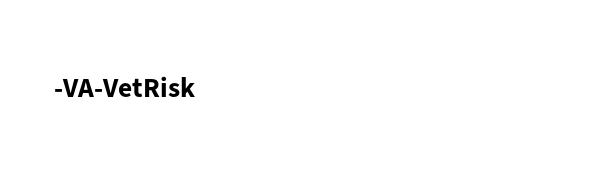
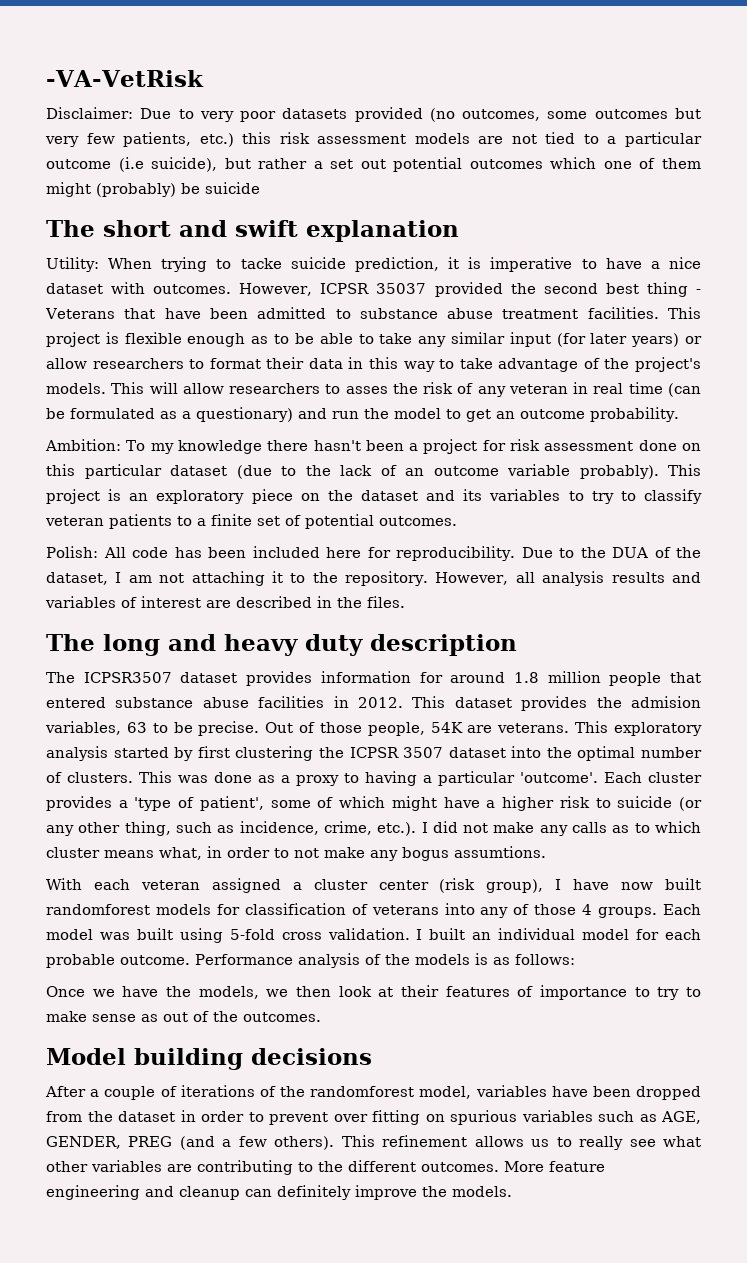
(195, 86) none -> [46,107,701,122] [45,132,703,147] [46,157,702,172] [46,182,260,197] [46,220,459,242] [46,257,702,272] [46,282,701,297] [45,307,701,319] [46,332,702,347] [46,357,701,372] [46,382,701,397] [46,407,679,422] [45,439,701,454] [46,464,701,479] [46,489,702,504] [45,514,457,529] [46,546,701,561] [46,571,701,586] [45,596,405,608] [46,634,517,656] [46,671,701,686] [46,696,701,711] [45,721,702,736] [46,746,702,761] [46,771,702,786] [46,796,703,811] [46,821,701,836] [46,846,546,861] [46,878,701,893] [46,903,701,918] [46,928,701,943] [46,953,575,968] [46,985,701,1000] [46,1011,321,1022] [46,1048,372,1070] [45,1085,701,1100] [46,1110,701,1125] [46,1135,701,1150] [46,1160,605,1175] [46,1185,512,1200] // Disclaimer: Due to very poor datasets provided (no outcomes, some outcomes but very few patients, etc.) this risk assessment models are not tied to a particular outcome (i.e suicide), but rather a set out potential outcomes which one of them might (probably) be suicide // The short and swift explanation // Utility: When trying to tacke suicide prediction, it is imperative to have a nice dataset with outcomes. However, ICPSR 35037 provided the second best thing - Veterans that have been admitted to substance abuse treatment facilities. This project is flexible enough as to be able to take any similar input (for later years) or allow researchers to format their data in this way to take advantage of the project's models. This will allow researchers to asses the risk of any veteran in real time (can be formulated as a questionary) and run the model to get an outcome probability. // Ambition: To my knowledge there hasn't been a project for risk assessment done on this particular dataset (due to the lack of an outcome variable probably). This project is an exploratory piece on the dataset and its variables to try to classify veteran patients to a finite set of potential outcomes. // Polish: All code has been included here for reproducibility. Due to the DUA of the dataset, I am not attaching it to the repository. However, all analysis results and variables of interest are described in the files. // The long and heavy duty description // The ICPSR3507 dataset provides information for around 1.8 million people that entered substance abuse facilities in 2012. This dataset provides the admision variables, 63 to be precise. Out of those people, 54K are veterans. This exploratory analysis started by first clustering the ICPSR 3507 dataset into the optimal number of clusters. This was done as a proxy to having a particular 'outcome'. Each cluster provides a 'type of patient', some of which might have a higher risk to suicide (or any other thing, such as incidence, crime, etc.). I did not make any calls as to which cluster means what, in order to not make any bogus assumtions. // With each veteran assigned a cluster center (risk group), I have now built randomforest models for classification of veterans into any of those 4 groups. Each model was built using 5-fold cross validation. I built an individual model for each probable outcome. Performance analysis of the models is as follows: // Once we have the models, we then look at their features of importance to try to make sense as out of the outcomes. // Model building decisions // After a couple of iterations of the randomforest model, variables have been dropped from the dataset in order to prevent over fitting on spurious variables such as AGE, GENDER, PREG (and a few others). This refinement allows us to really see what other variables are contributing to the different outcomes. More feature engineering and cleanup can definitely improve the models.

